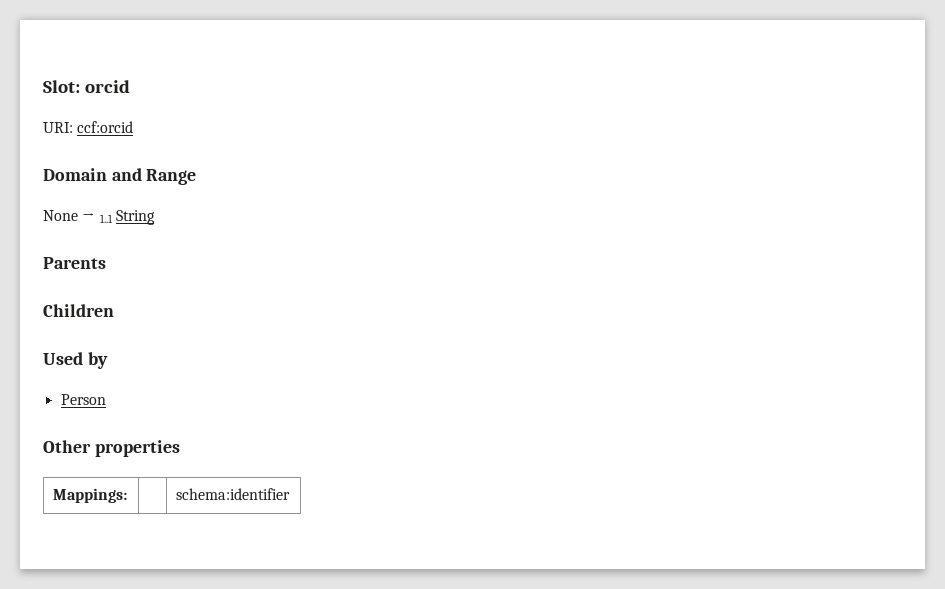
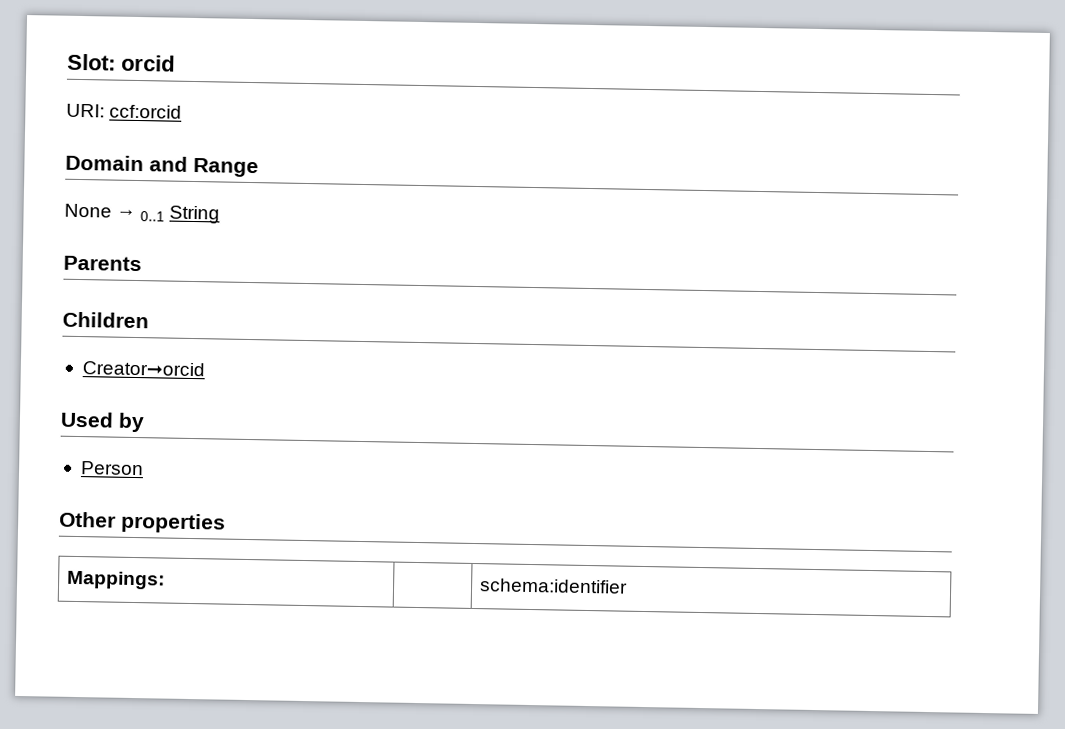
[99,214,113,223] 1..1 -> [140,211,166,222] 0..1
(114, 310) none -> [81,361,205,377] // Creator➞orcid

